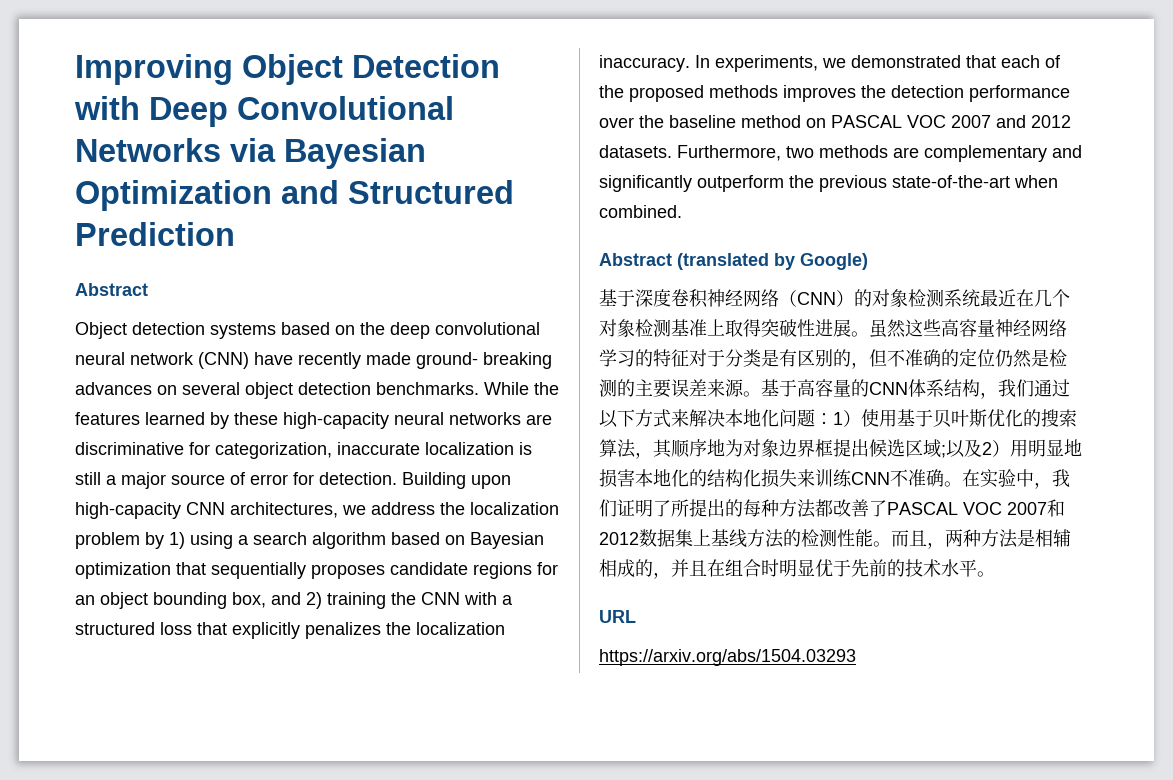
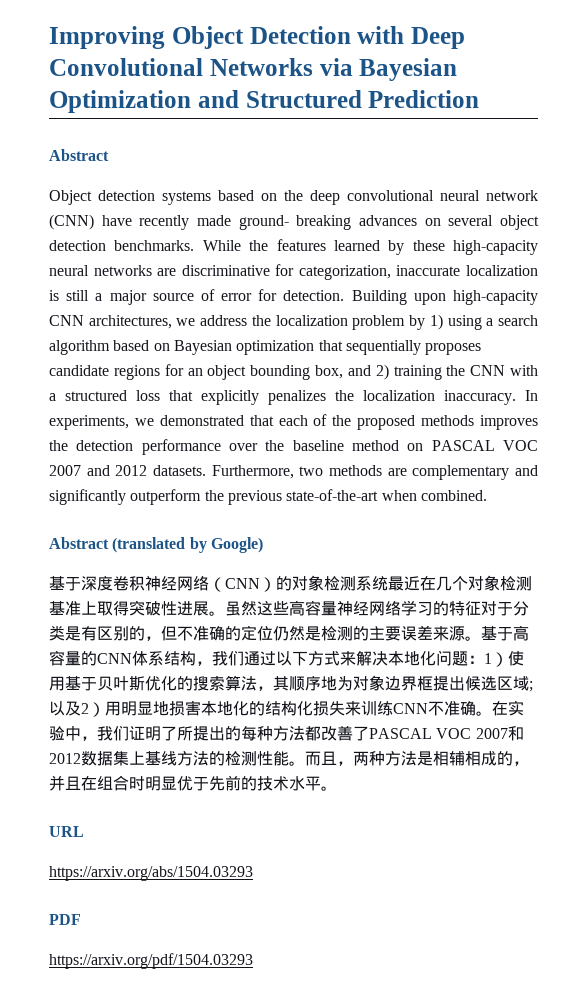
(856, 657) none -> [49,914,81,925] [49,953,253,969] // PDF // https://arxiv.org/pdf/1504.03293

